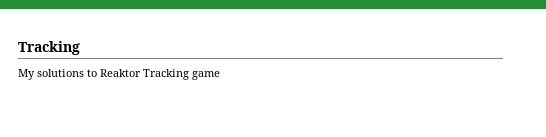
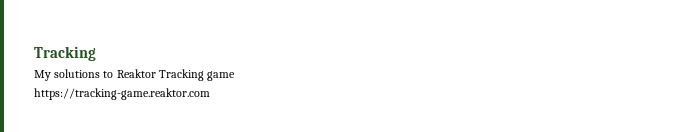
(220, 75) none -> [34,88,210,100] // https://tracking-game.reaktor.com

